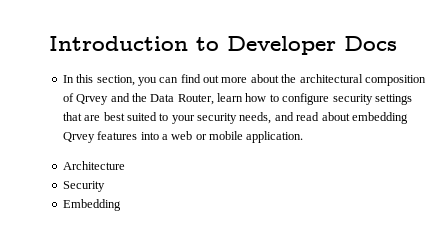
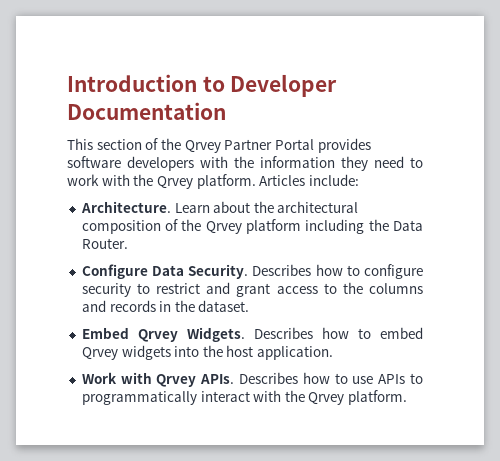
[344,36,397,51] [62,74,248,86] Docs // In this section, you can find out more -> [67,102,226,120] [67,138,371,153] [67,156,423,171] [67,174,359,189] [80,201,210,213] Documentation // This section of the Qrvey Partner Portal provides software developers with the information they need to work with the Qrvey platform. Articles include: // Architecture. Learn
[76,93,412,105] [62,112,408,124] [62,131,304,143] [62,161,125,170] [62,181,105,192] [62,199,121,211] Qrvey and the Data Router, learn how to configure security settings that are best suited to your security needs, and read about embedding Qrvey features into a web or mobile application. // Architecture // Security // Embedding -> [181,219,423,234] [81,238,128,249] [81,264,423,279] [81,282,423,297] [81,300,250,312] [81,327,423,342] [81,345,334,360] [81,372,423,387] [81,390,408,405] the Qrvey platform including the Data Router. // Configure Data Security. Describes how to configure security to restrict and grant access to the columns and records in the dataset. // Embed Qrvey Widgets. Describes how to embed Qrvey widgets into the host application. // Work with Qrvey APIs. Describes how to use APIs to programmatically interact with the Qrvey platform.

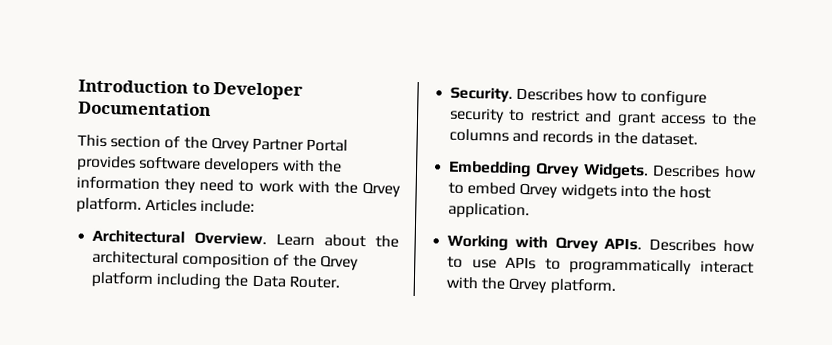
[80,201,171,213] Architecture. -> [92,229,268,246] Architectural Overview.
[81,264,185,279] Configure Data -> (340, 282) none
[81,327,129,339] Embed -> [448,160,532,178] Embedding
[81,372,117,384] Work -> [447,234,509,251] Working

